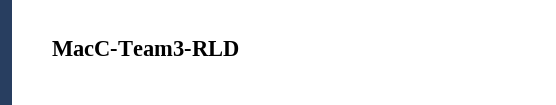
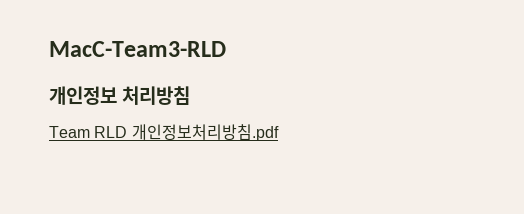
(239, 48) none -> [49,86,191,105] [49,124,279,141] // 개인정보 처리방침 // Team RLD 개인정보처리방침.pdf

